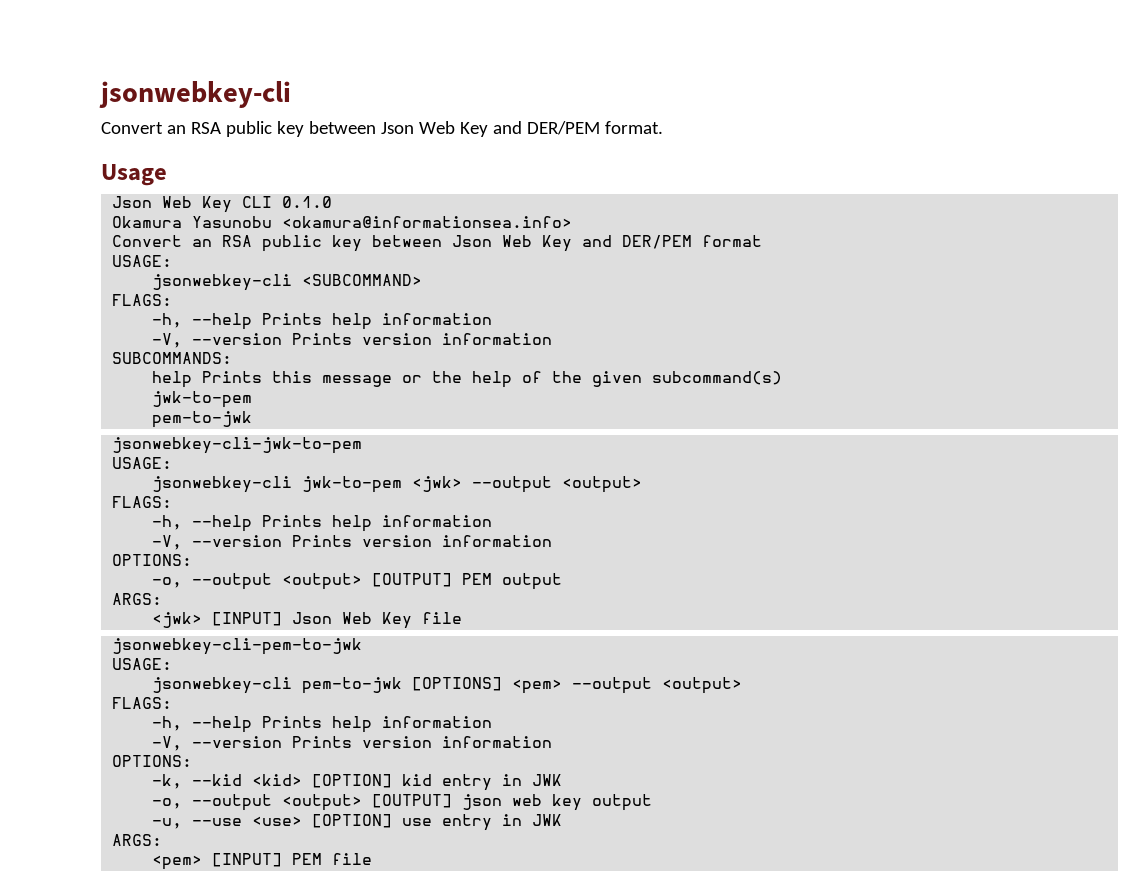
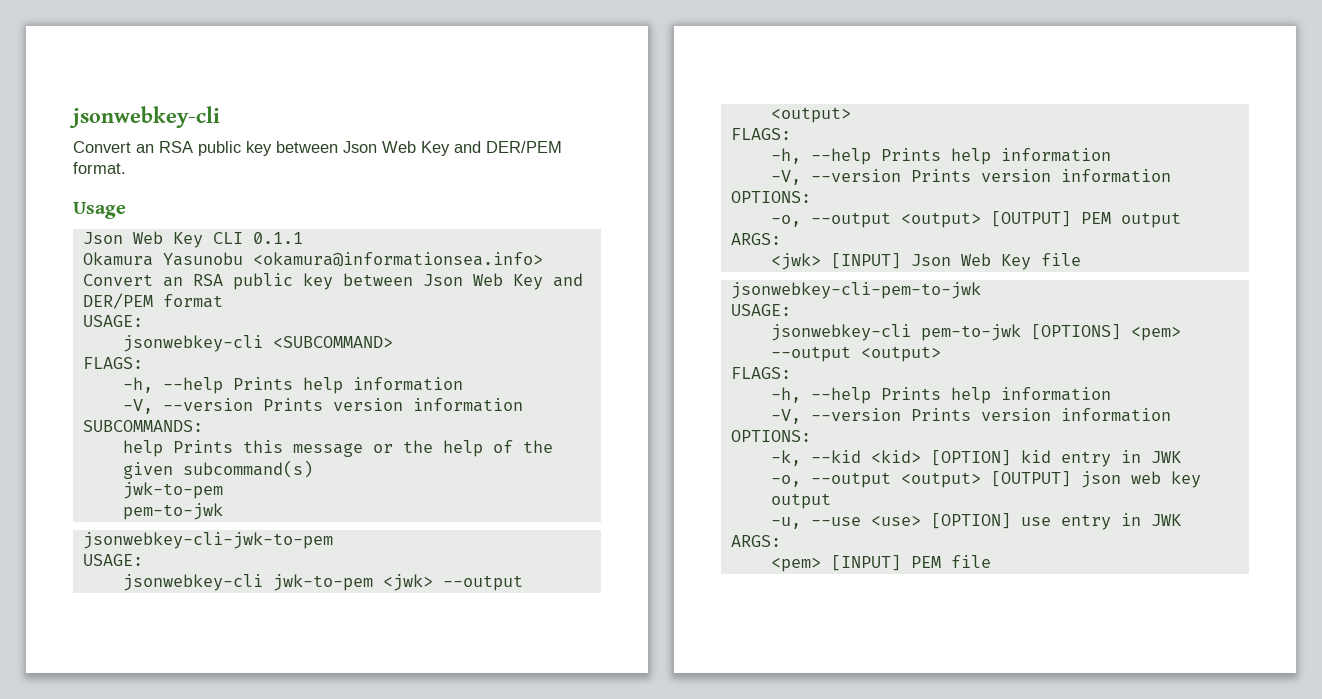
[282,196,333,208] 0.1.0 -> [252,232,303,244] 0.1.1

